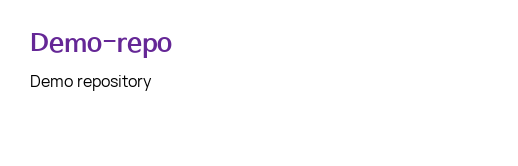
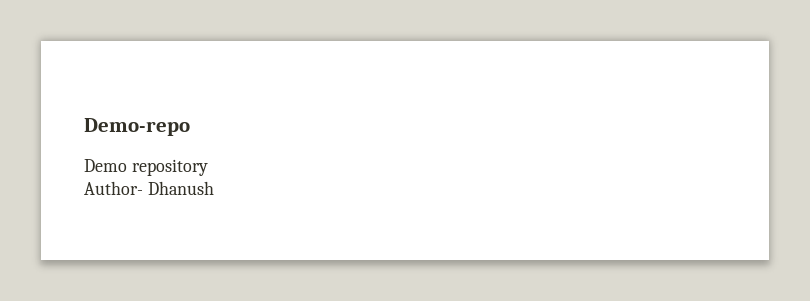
(153, 83) none -> [84,181,214,195] // Author- Dhanush

